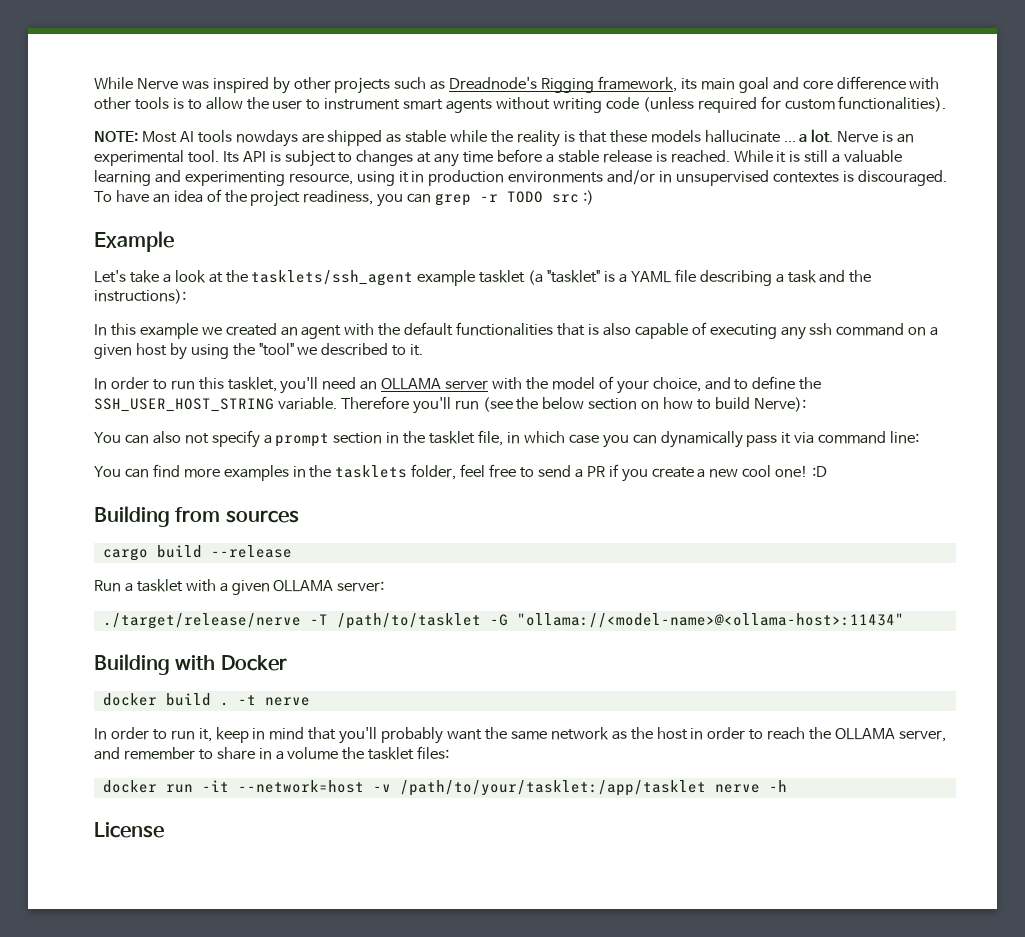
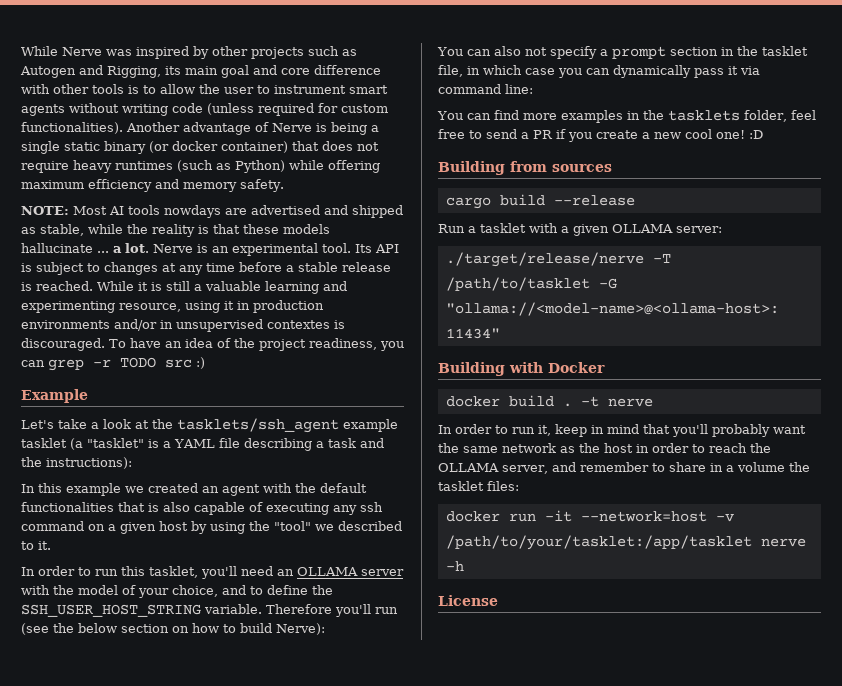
[449,76,678,93] Dreadnode's Rigging framework, -> [20,65,161,78] Autogen and Rigging,
(947, 104) none -> [126,122,379,135] [21,141,379,154] [21,160,380,173] [21,179,284,192] Another advantage of Nerve is being a single static binary (or docker container) that does not require heavy runtimes (such as Python) while offering maximum efficiency and memory safety.
(324, 138) none -> [251,205,348,215] advertised and
[405,130,447,143] stable -> [40,224,84,236] stable,

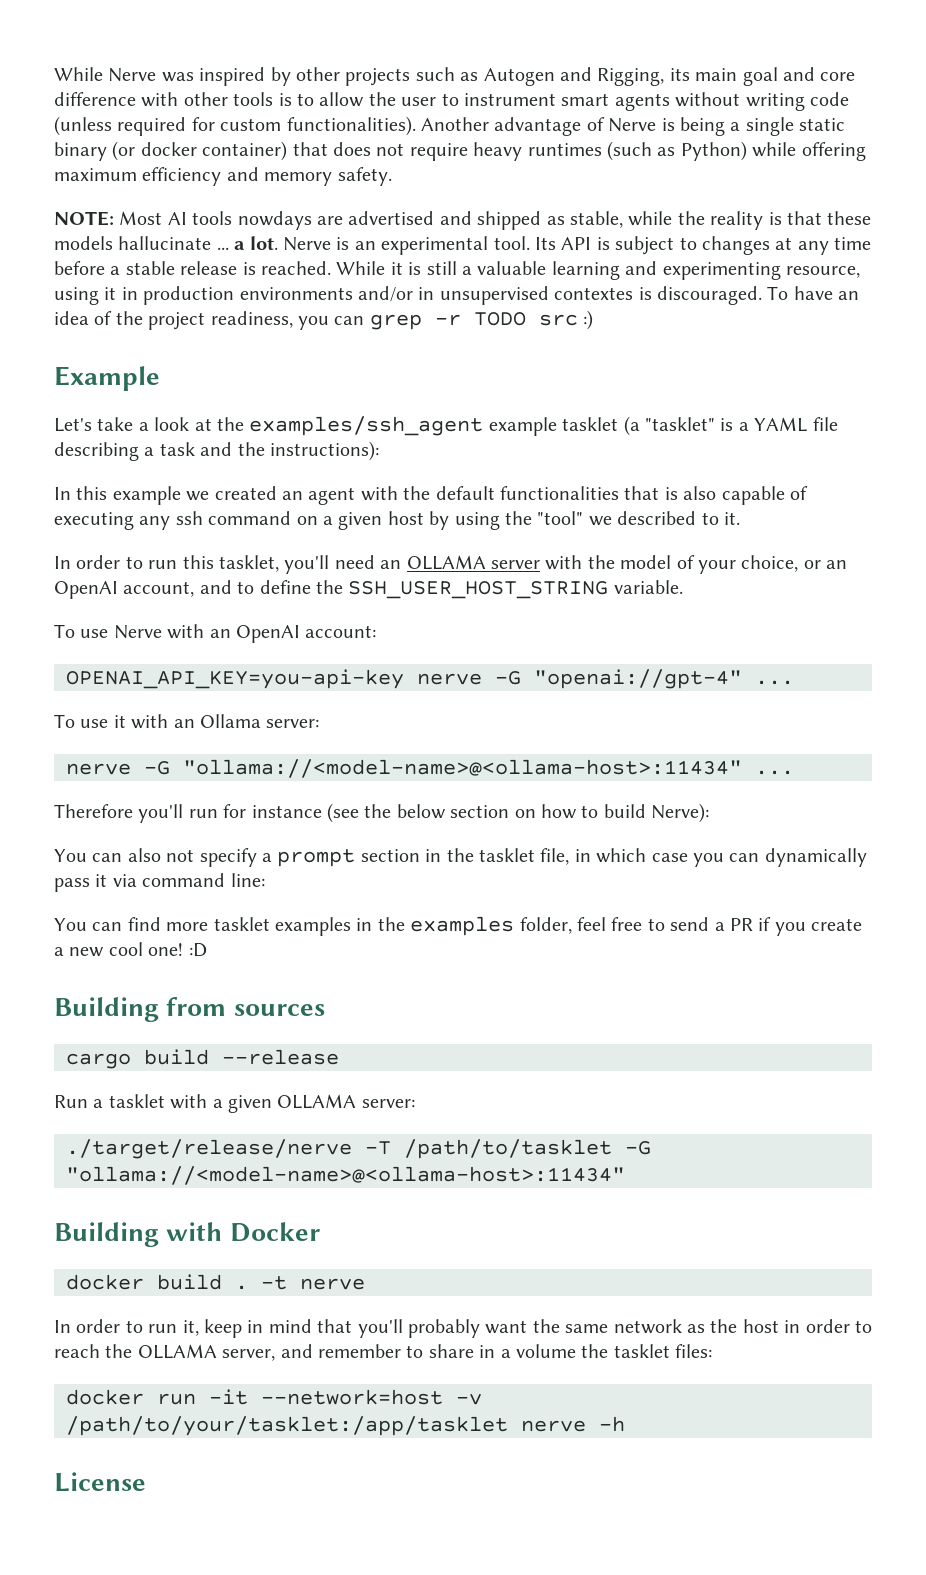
[177,418,339,433] tasklets/ssh_agent -> [249,416,484,436] examples/ssh_agent
(218, 591) none -> [803,560,848,569] [54,581,195,599] or an OpenAI account,
(262, 609) none -> [54,624,377,643] [66,669,794,689] [54,714,320,729] [66,759,794,778] // To use Nerve with an OpenAI account: // OPENAI_API_KEY=you-api-key nerve -G "openai://gpt-4" ... // To use it with an Ollama server: // nerve -G "ollama://<model-name>@<ollama-host>:11434" ... //
(398, 610) none -> [223,804,322,818] for instance
(557, 116) none -> [213,917,270,931] tasklet
[667,110,740,121] tasklets -> [410,916,515,936] examples

